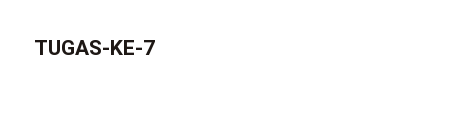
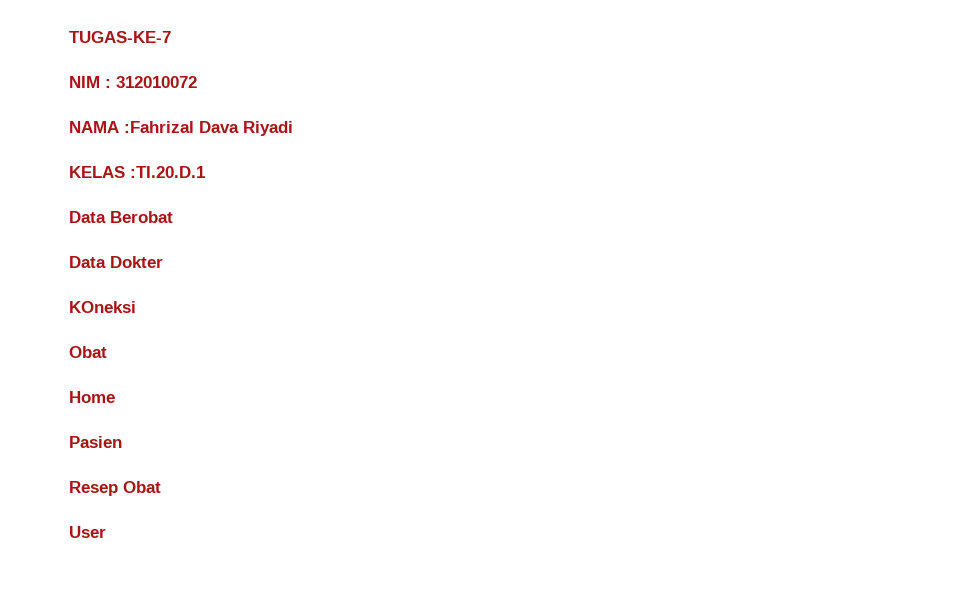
(155, 47) none -> [69,76,197,88] [69,121,293,136] [69,166,205,178] [69,211,173,223] [69,256,163,268] [69,301,136,313] [69,346,107,358] [69,391,115,403] [69,436,122,448] [69,481,161,496] [69,526,106,538] // NIM : 312010072 // NAMA :Fahrizal Dava Riyadi // KELAS :TI.20.D.1 // Data Berobat // Data Dokter // KOneksi // Obat // Home // Pasien // Resep Obat // User

